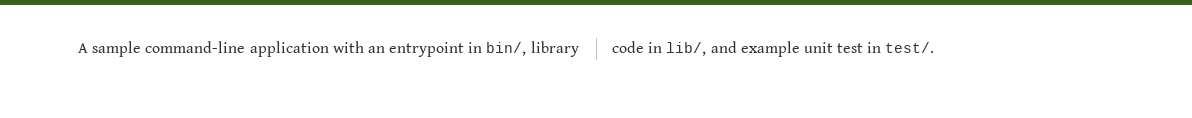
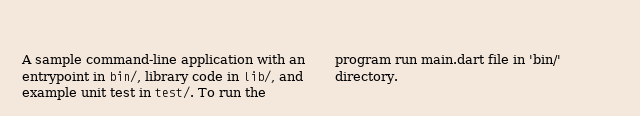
(935, 47) none -> [198,87,266,97] [335,54,561,67] [335,71,398,84] To run the program run main.dart file in 'bin/' directory.

